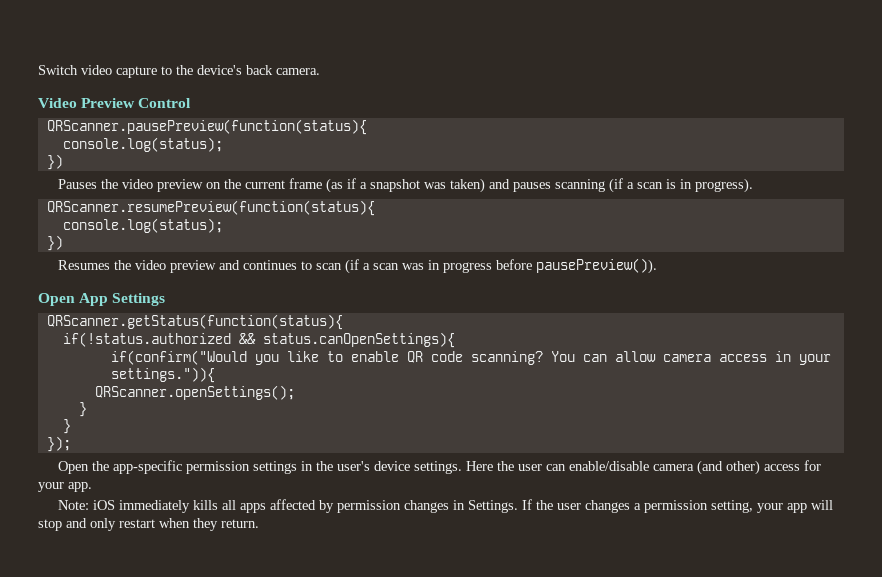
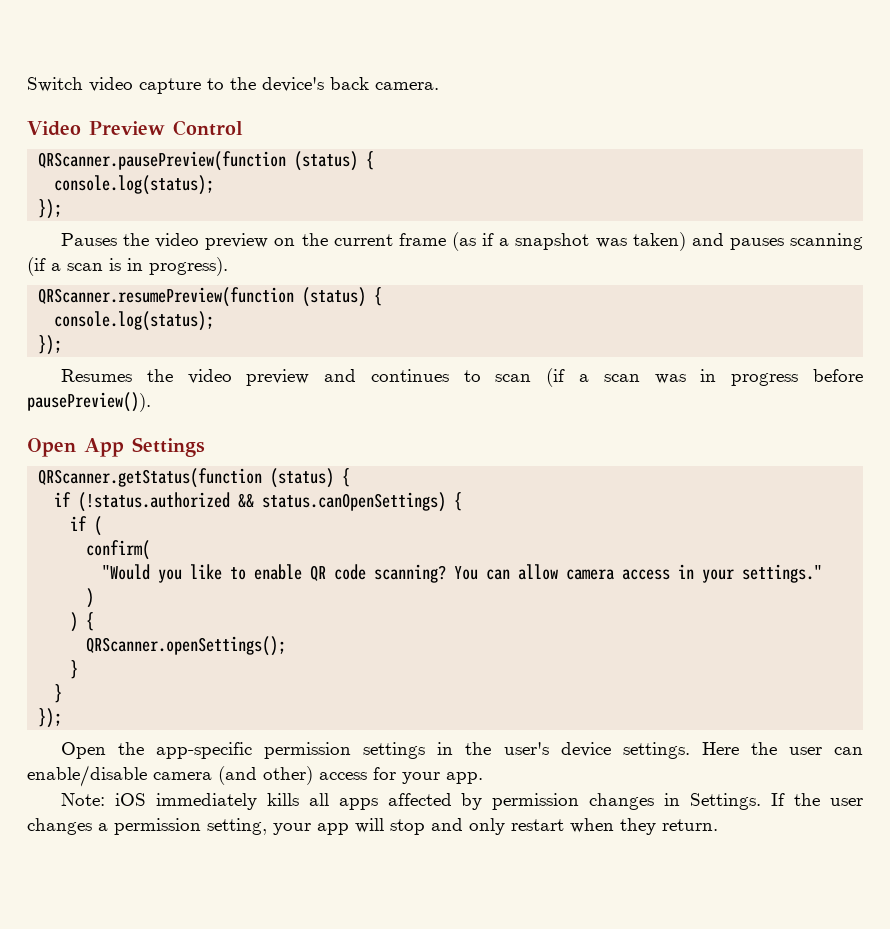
[46,119,367,135] [62,137,223,152] [46,154,63,170] QRScanner.pausePreview(function(status){ // console.log(status); // }) -> [38,151,375,171] [54,175,215,195] [38,199,63,219] QRScanner.pausePreview(function (status) { // console.log(status); // });
[46,200,375,216] [62,218,223,233] [46,235,63,251] QRScanner.resumePreview(function(status){ // console.log(status); // }) -> [38,287,383,307] [54,311,215,331] [38,335,63,355] QRScanner.resumePreview(function (status) { // console.log(status); // });
[46,314,343,330] [62,332,455,348] [110,350,247,365] QRScanner.getStatus(function(status){ // if(!status.authorized && status.canOpenSettings){ // if(confirm("Would -> [38,468,351,488] [54,492,463,512] [70,516,103,536] [86,540,151,560] [102,564,151,580] QRScanner.getStatus(function (status) { // if (!status.authorized && status.canOpenSettings) { // if ( // confirm( // "Would
[110,367,215,383] settings.")){ -> [742,564,823,583] [86,588,95,608] [70,612,95,632] settings." // ) // ) {

